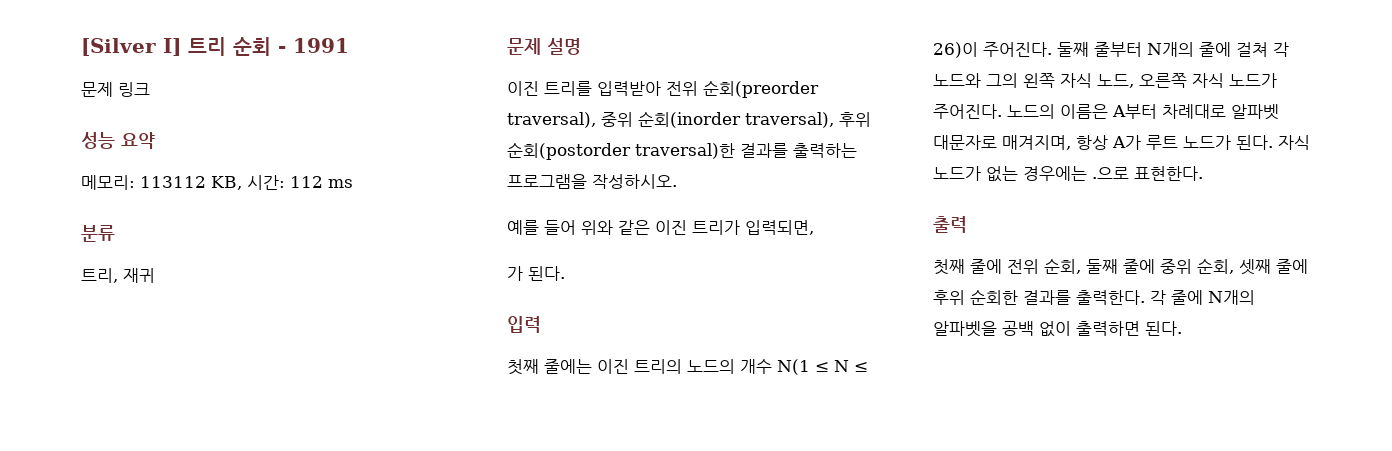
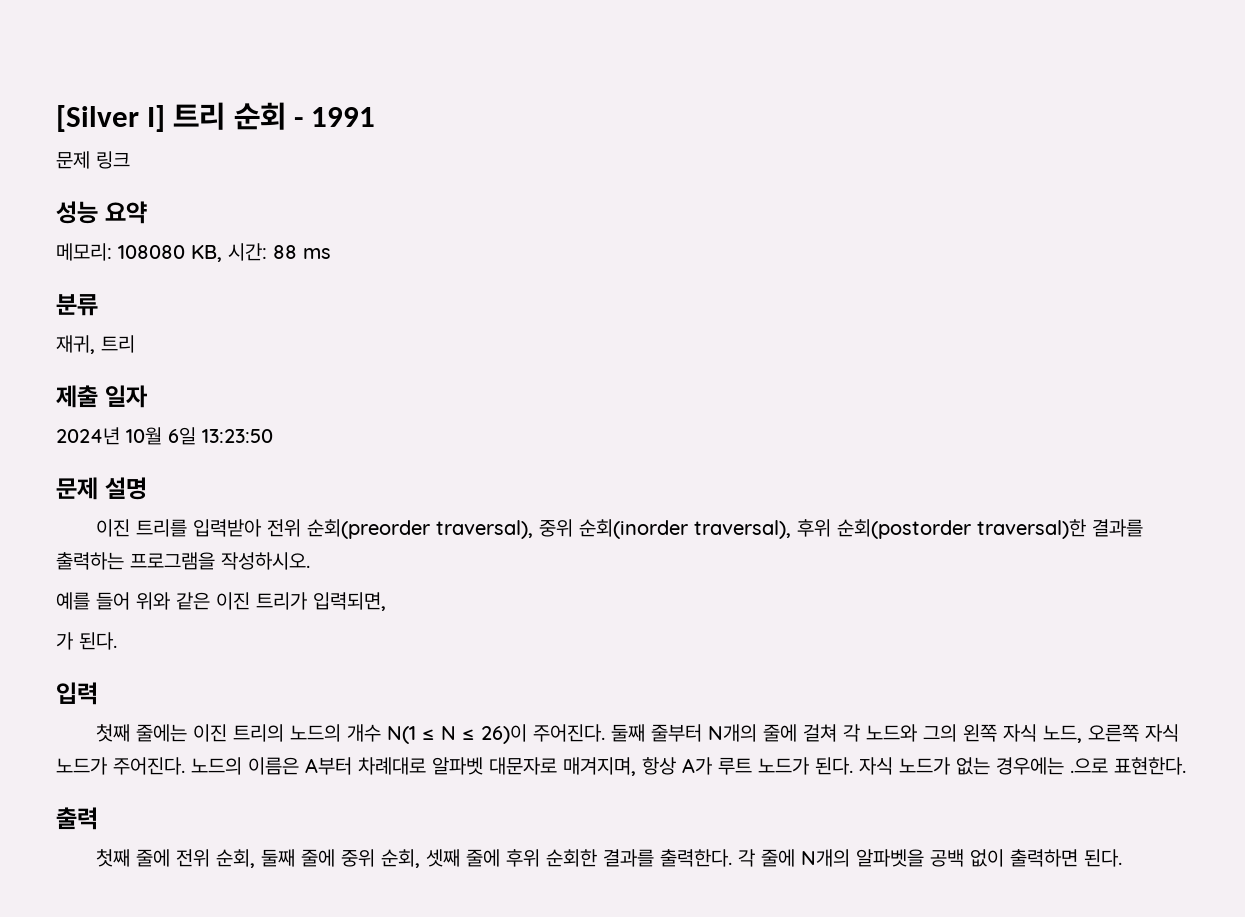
[140,176,206,188] 113112 -> [118,245,185,259] 108080
[290,176,323,188] 112 -> [273,245,297,259] 88
[81,268,155,283] 트리, 재귀 -> [56,335,135,354] [56,385,148,408] [56,427,273,445] 재귀, 트리 // 제출 일자 // 2024년 10월 6일 13:23:50

